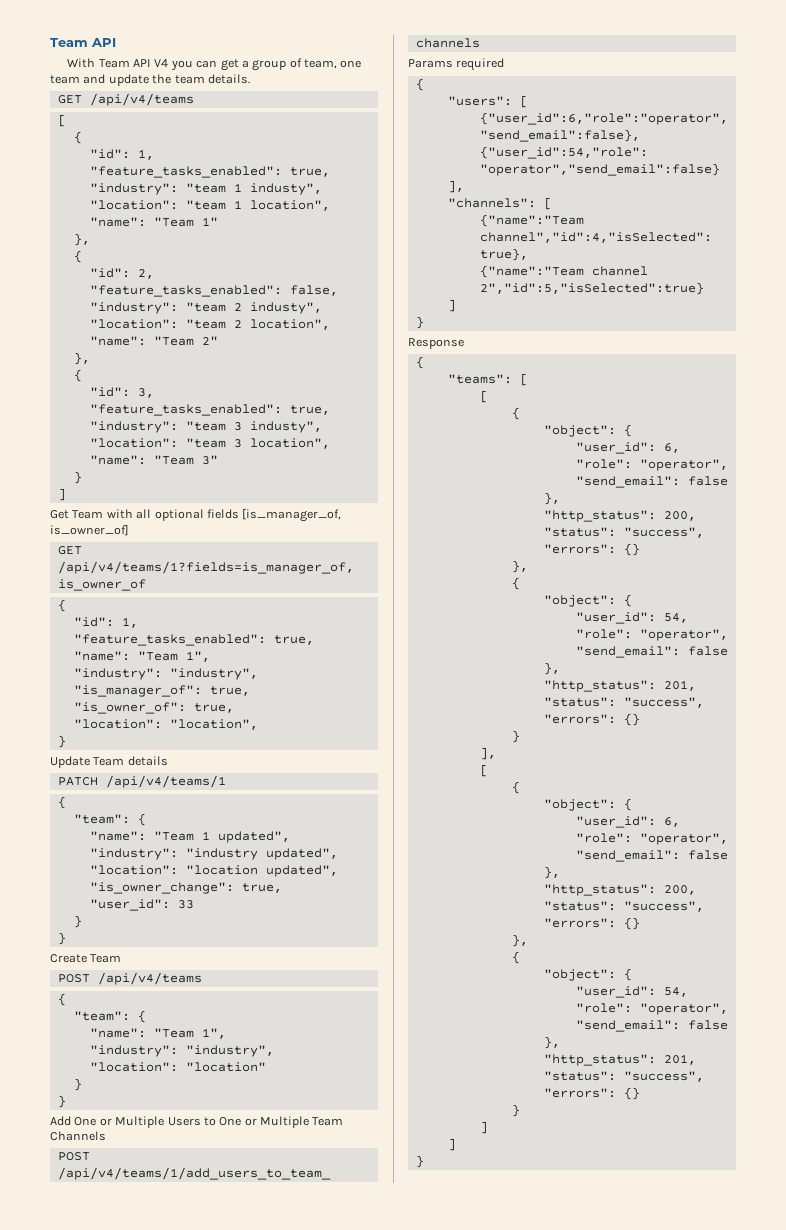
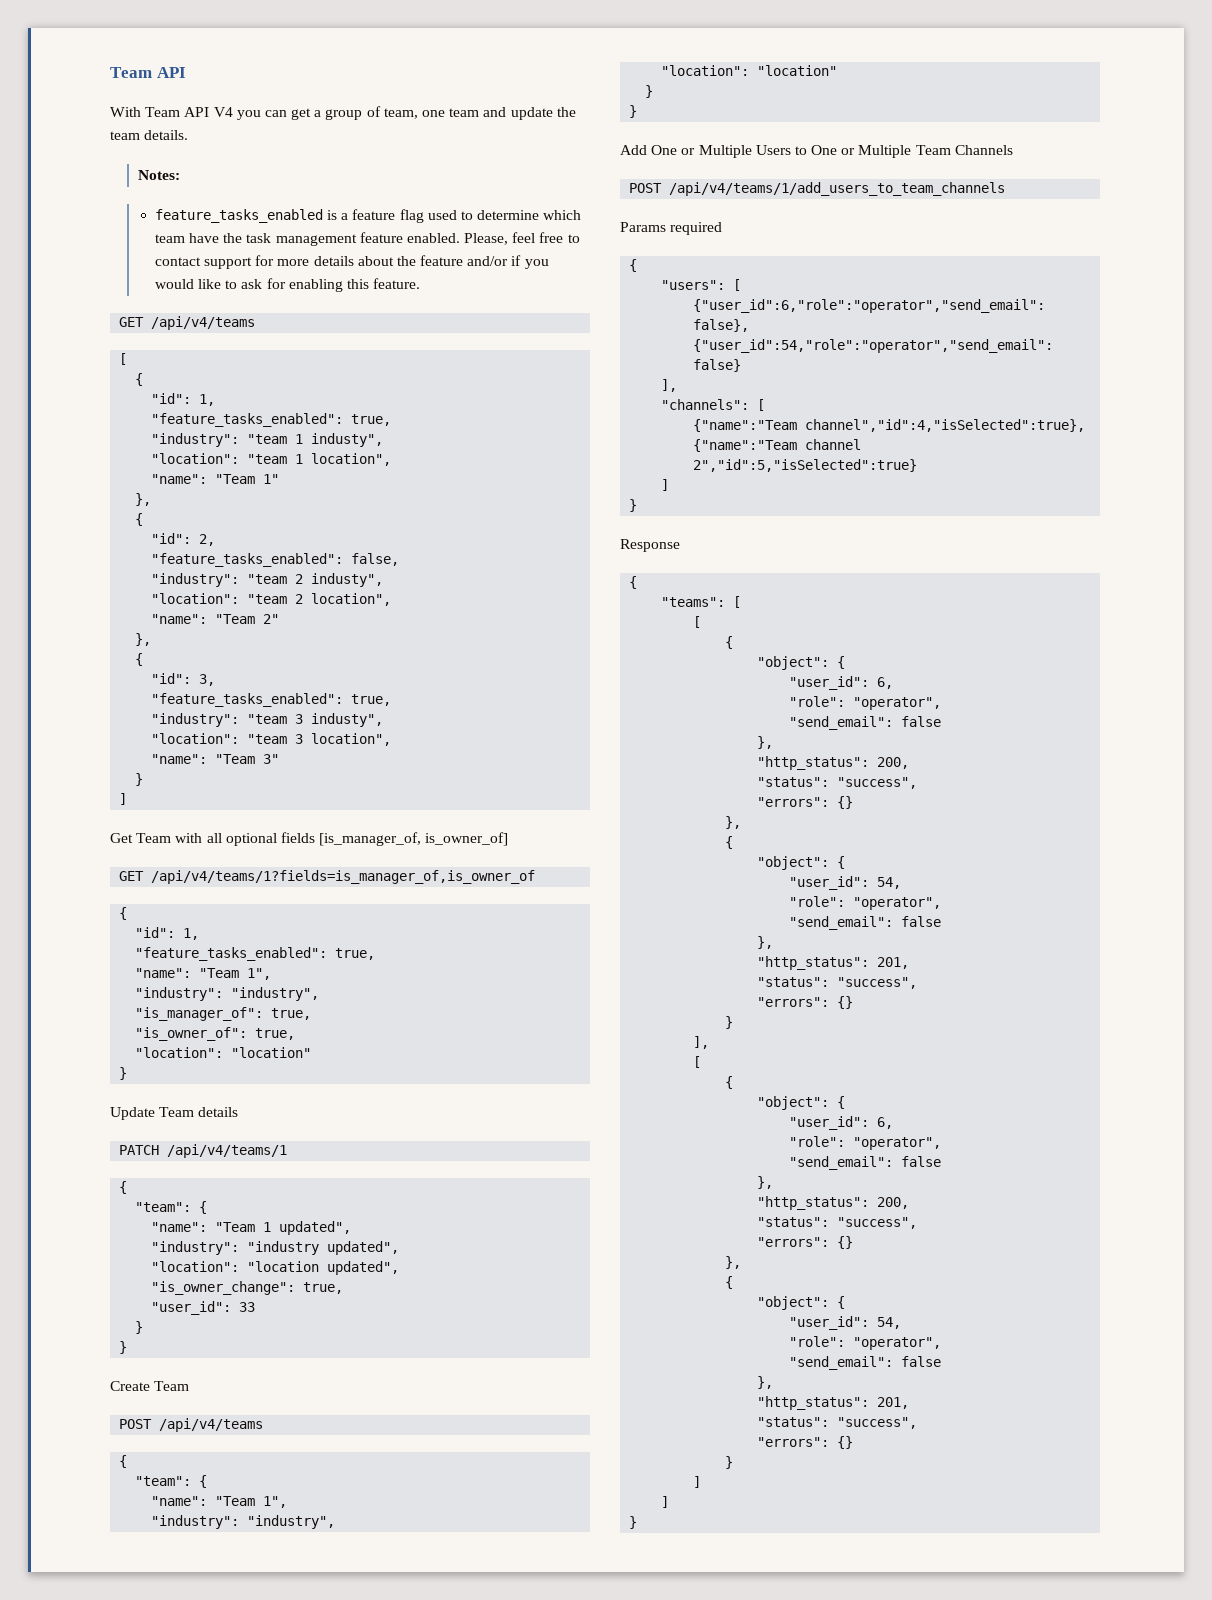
(250, 79) none -> [137,170,180,180] [154,209,582,223] [154,232,580,246] [154,255,549,269] [154,278,421,292] // Notes: // feature_tasks_enabled is a feature flag used to determine which team have the task management feature enabled. Please, feel free to contact support for more details about the feature and/or if you would like to ask for enabling this feature.
[169,719,258,730] "location", -> [231,1047,312,1058] "location"

